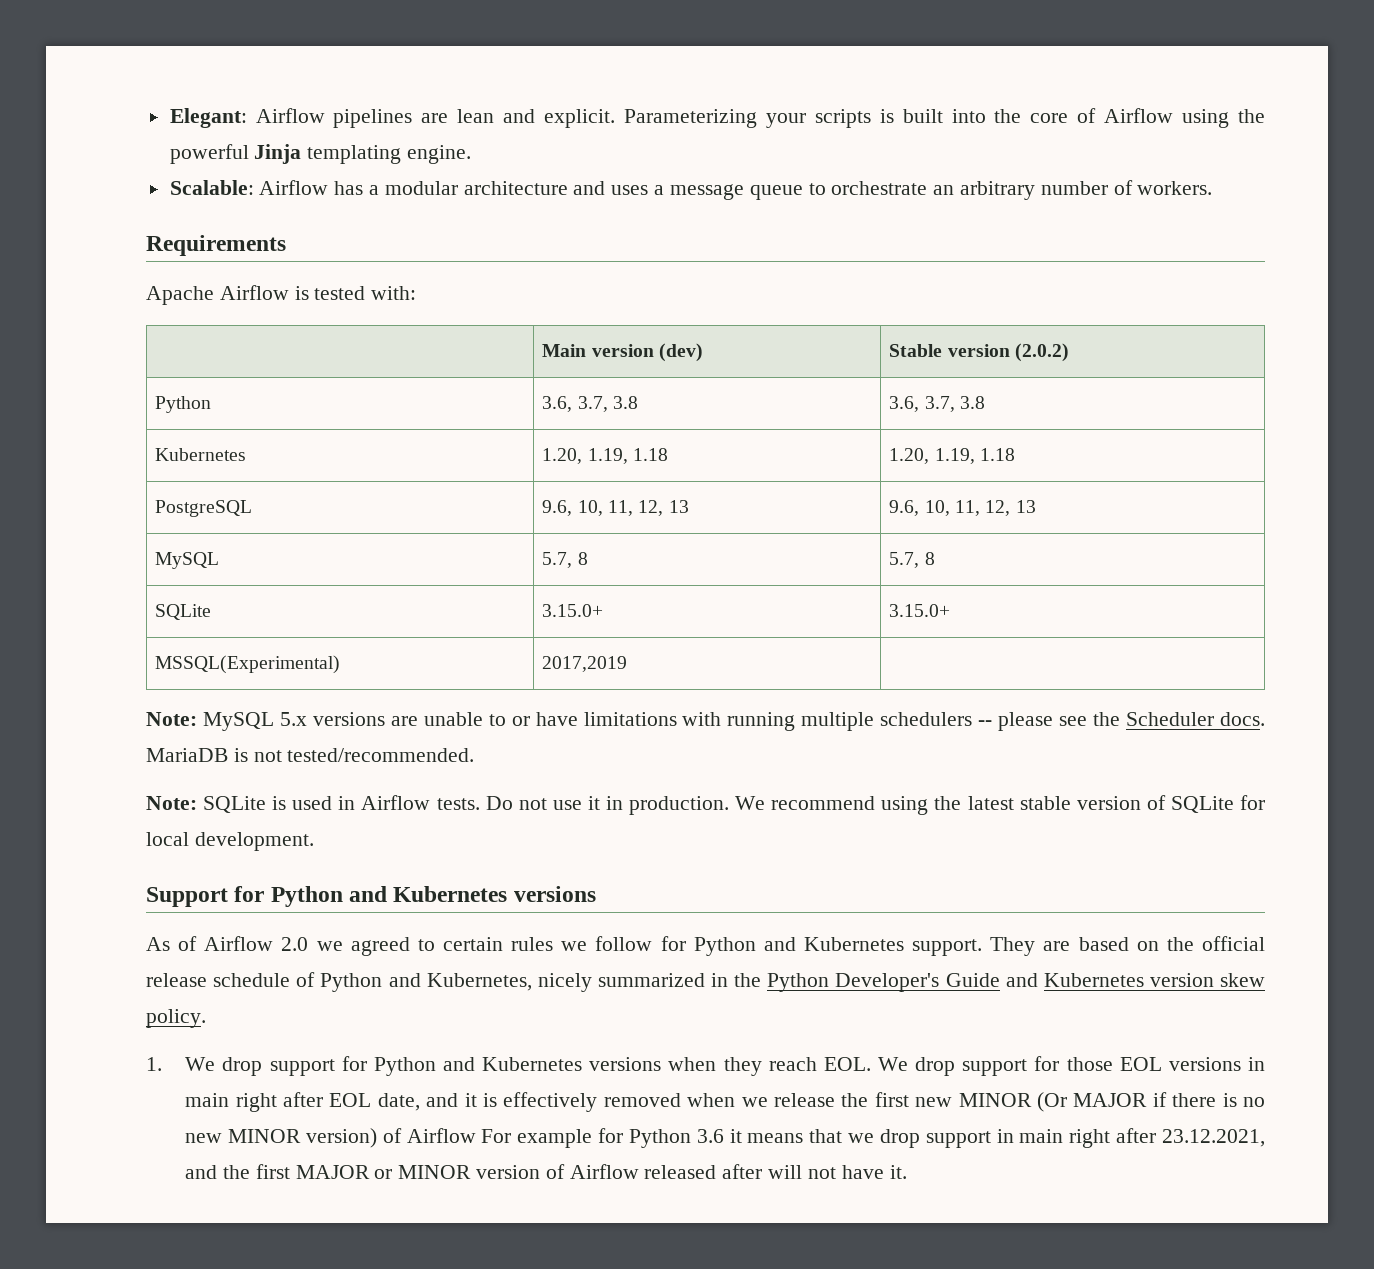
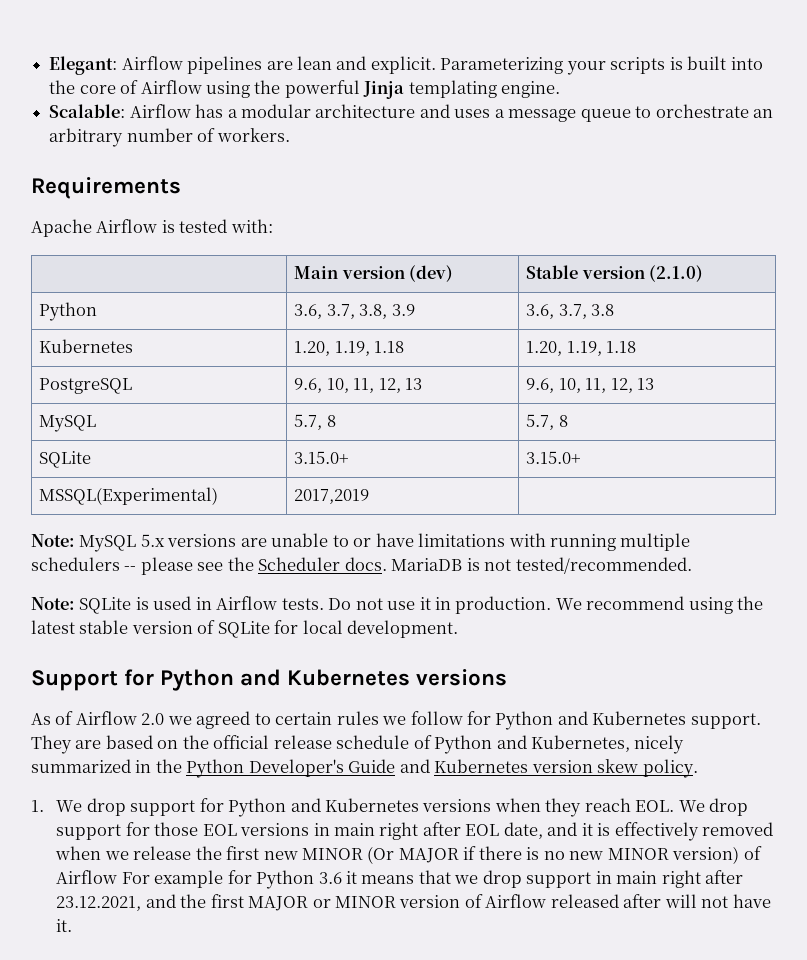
[1014,343,1069,362] (2.0.2) -> [649,265,704,282] (2.1.0)
[612,396,638,409] 3.8 -> [359,304,415,319] 3.8, 3.9

